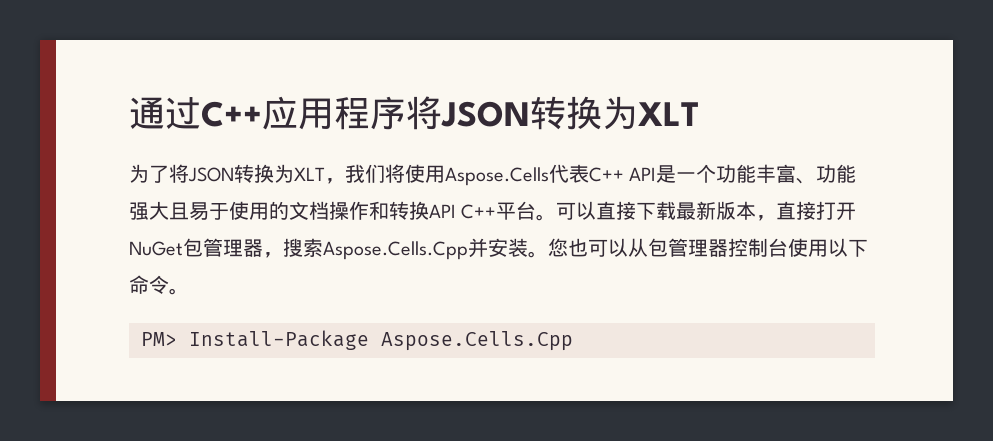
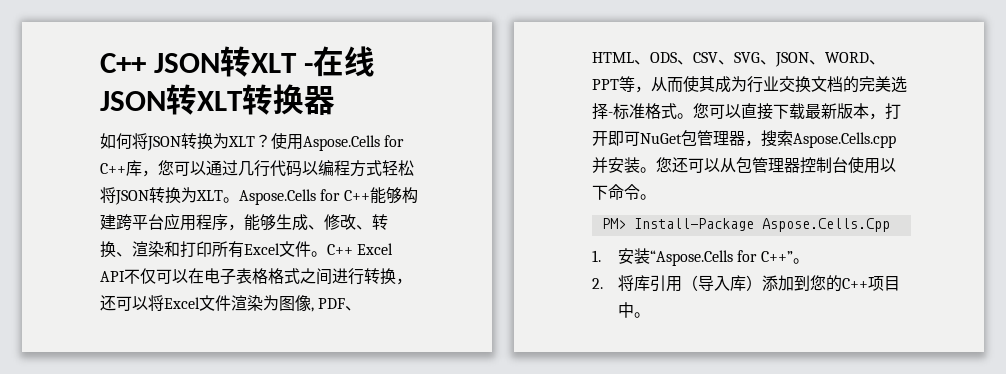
[129,96,699,130] [129,164,857,186] [129,201,557,221] 通过C++应用程序将JSON转换为XLT // 为了将JSON转换为XLT，我们将使用Aspose.Cells代表C++ API是一个功能丰富、功能强大且易于使用的文档操作和转换API C++平台。 -> [100,46,376,77] [100,84,335,115] [100,133,405,151] [100,160,414,177] [100,187,418,205] [100,213,388,231] [100,241,394,258] [100,268,412,285] [100,295,362,312] [592,52,885,67] [592,76,907,93] [592,103,709,120] C++ JSON转XLT -在线JSON转XLT转换器 // 如何将JSON转换为XLT？使用Aspose.Cells for C++库，您可以通过几行代码以编程方式轻松将JSON转换为XLT。Aspose.Cells for C++能够构建跨平台应用程序，能够生成、修改、转换、渲染和打印所有Excel文件。C++ Excel API不仅可以在电子表格格式之间进行转换，还可以将Excel文件渲染为图像, PDF、HTML、ODS、CSV、SVG、JSON、WORD、PPT等，从而使其成为行业交换文档的完美选择-标准格式。您
[776,201,857,220] 直接打开 -> [885,103,901,119] [592,131,640,146] 打开即可
[323,241,468,260] Aspose.Cells.Cpp -> [793,132,896,148] Aspose.Cells.cpp
[568,238,588,257] 也 -> [672,157,688,173] 还
(573, 341) none -> [592,248,809,266] [592,275,900,292] [617,302,650,318] // 1.安装“Aspose.Cells for C++”。 // 2.将库引用（导入库）添加到您的C++项目中。

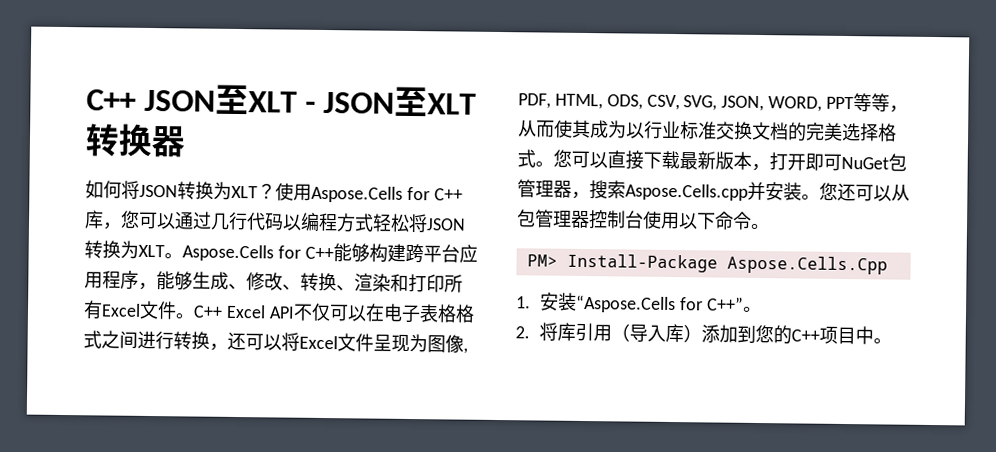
[220,46,252,77] 转 -> [214,84,249,115] 至
[313,46,376,77] [100,84,197,115] 在线JSON转 -> [323,86,429,117] JSON至
[231,295,263,311] 渲染 -> [373,334,410,352] 呈现
[318,298,362,311] [592,52,885,67] [592,79,619,90] PDF、HTML、ODS、CSV、SVG、JSON、WORD、PPT -> [518,93,873,112] PDF, HTML, ODS, CSV, SVG, JSON, WORD, PPT等
[747,76,779,93] 行业 -> [626,120,717,140] 以行业标准
[608,103,645,120] -标准 -> (879, 132) none

